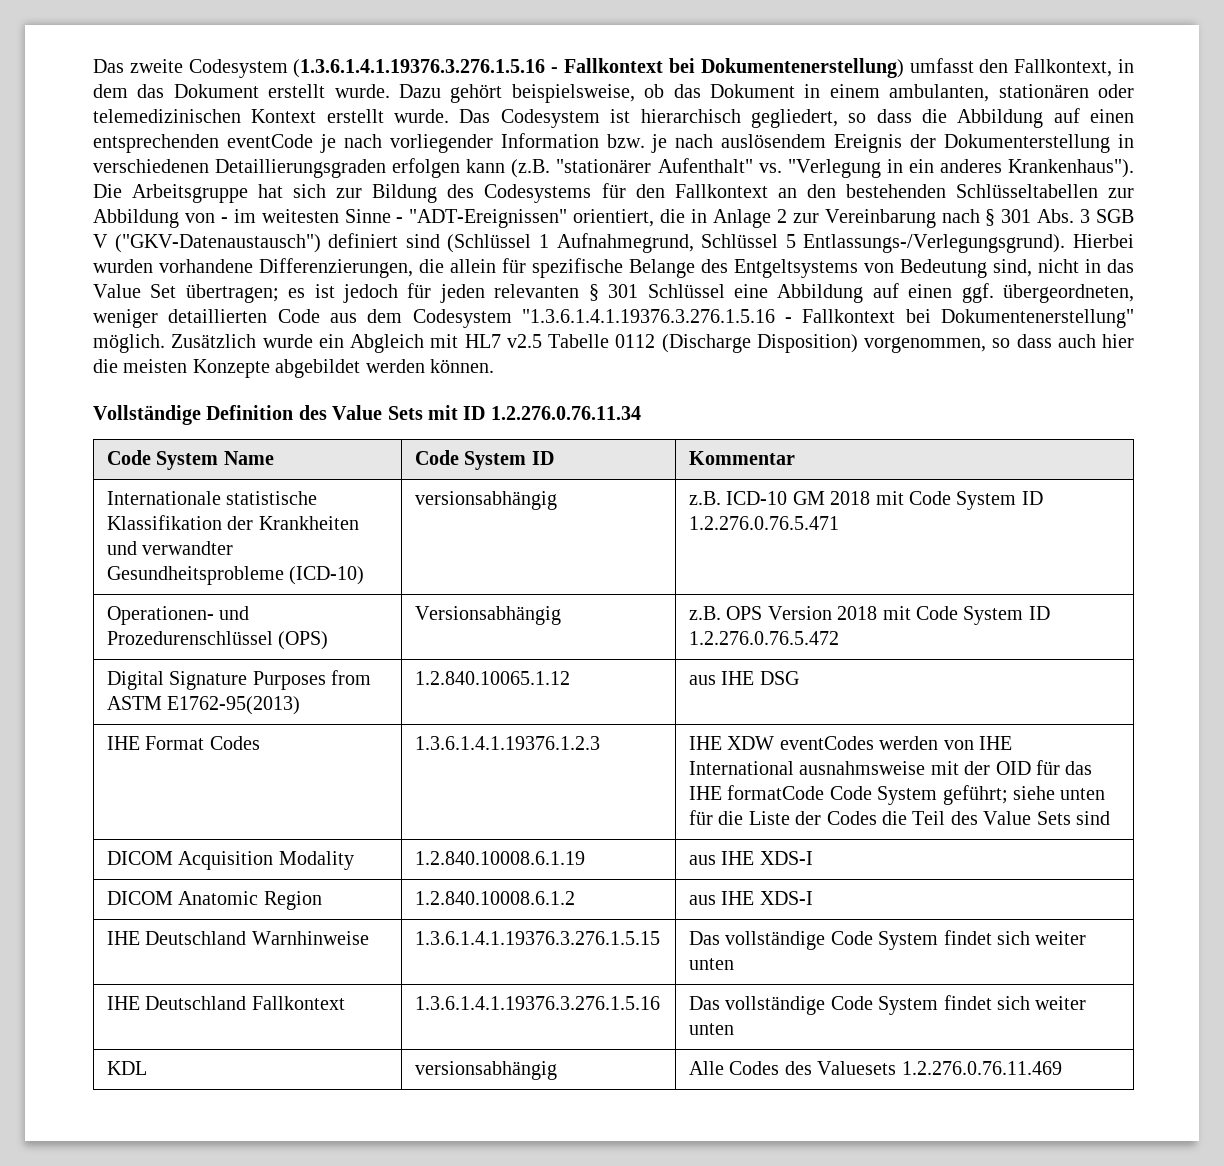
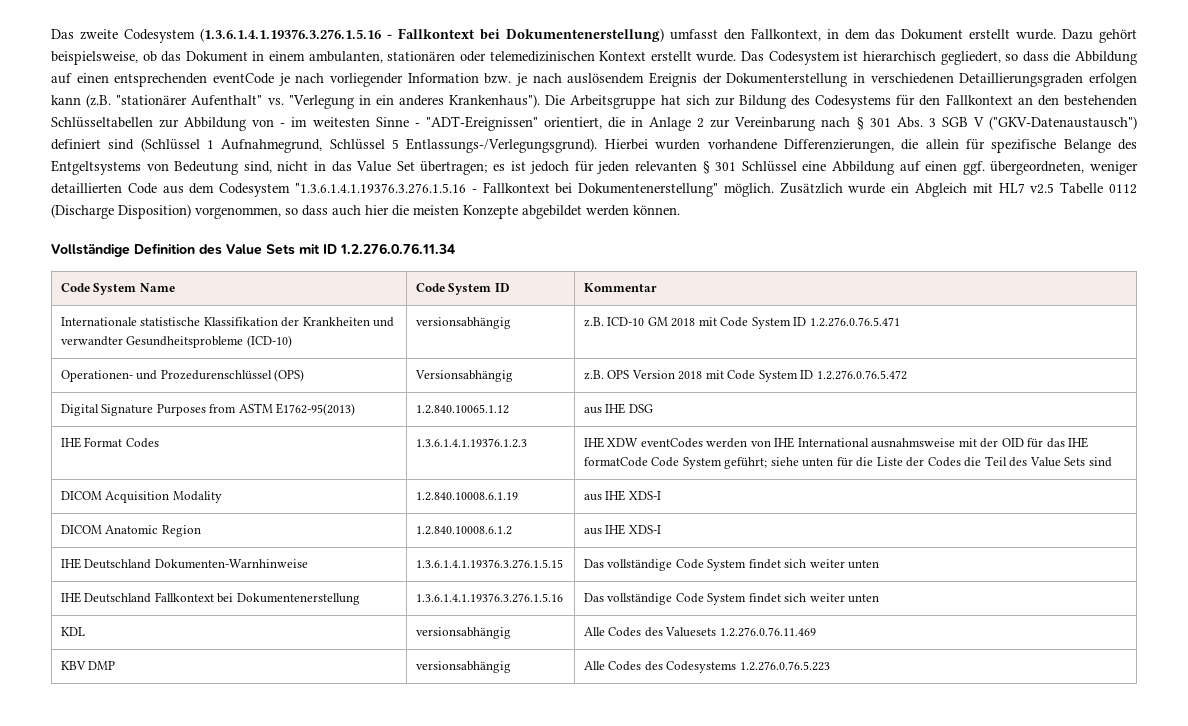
[251,931,369,945] Warnhinweise -> [154,559,308,569] Dokumenten-Warnhinweise
(345, 1003) none -> [217,593,360,605] bei Dokumentenerstellung
(1062, 1068) none -> [60,661,116,670] [415,661,511,673] [583,661,830,673] // KBV DMP | versionsabhängig | Alle Codes des Codesystems 1.2.276.0.76.5.223

